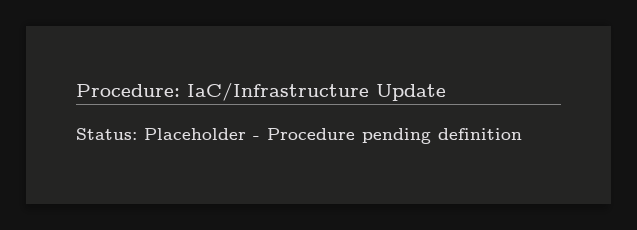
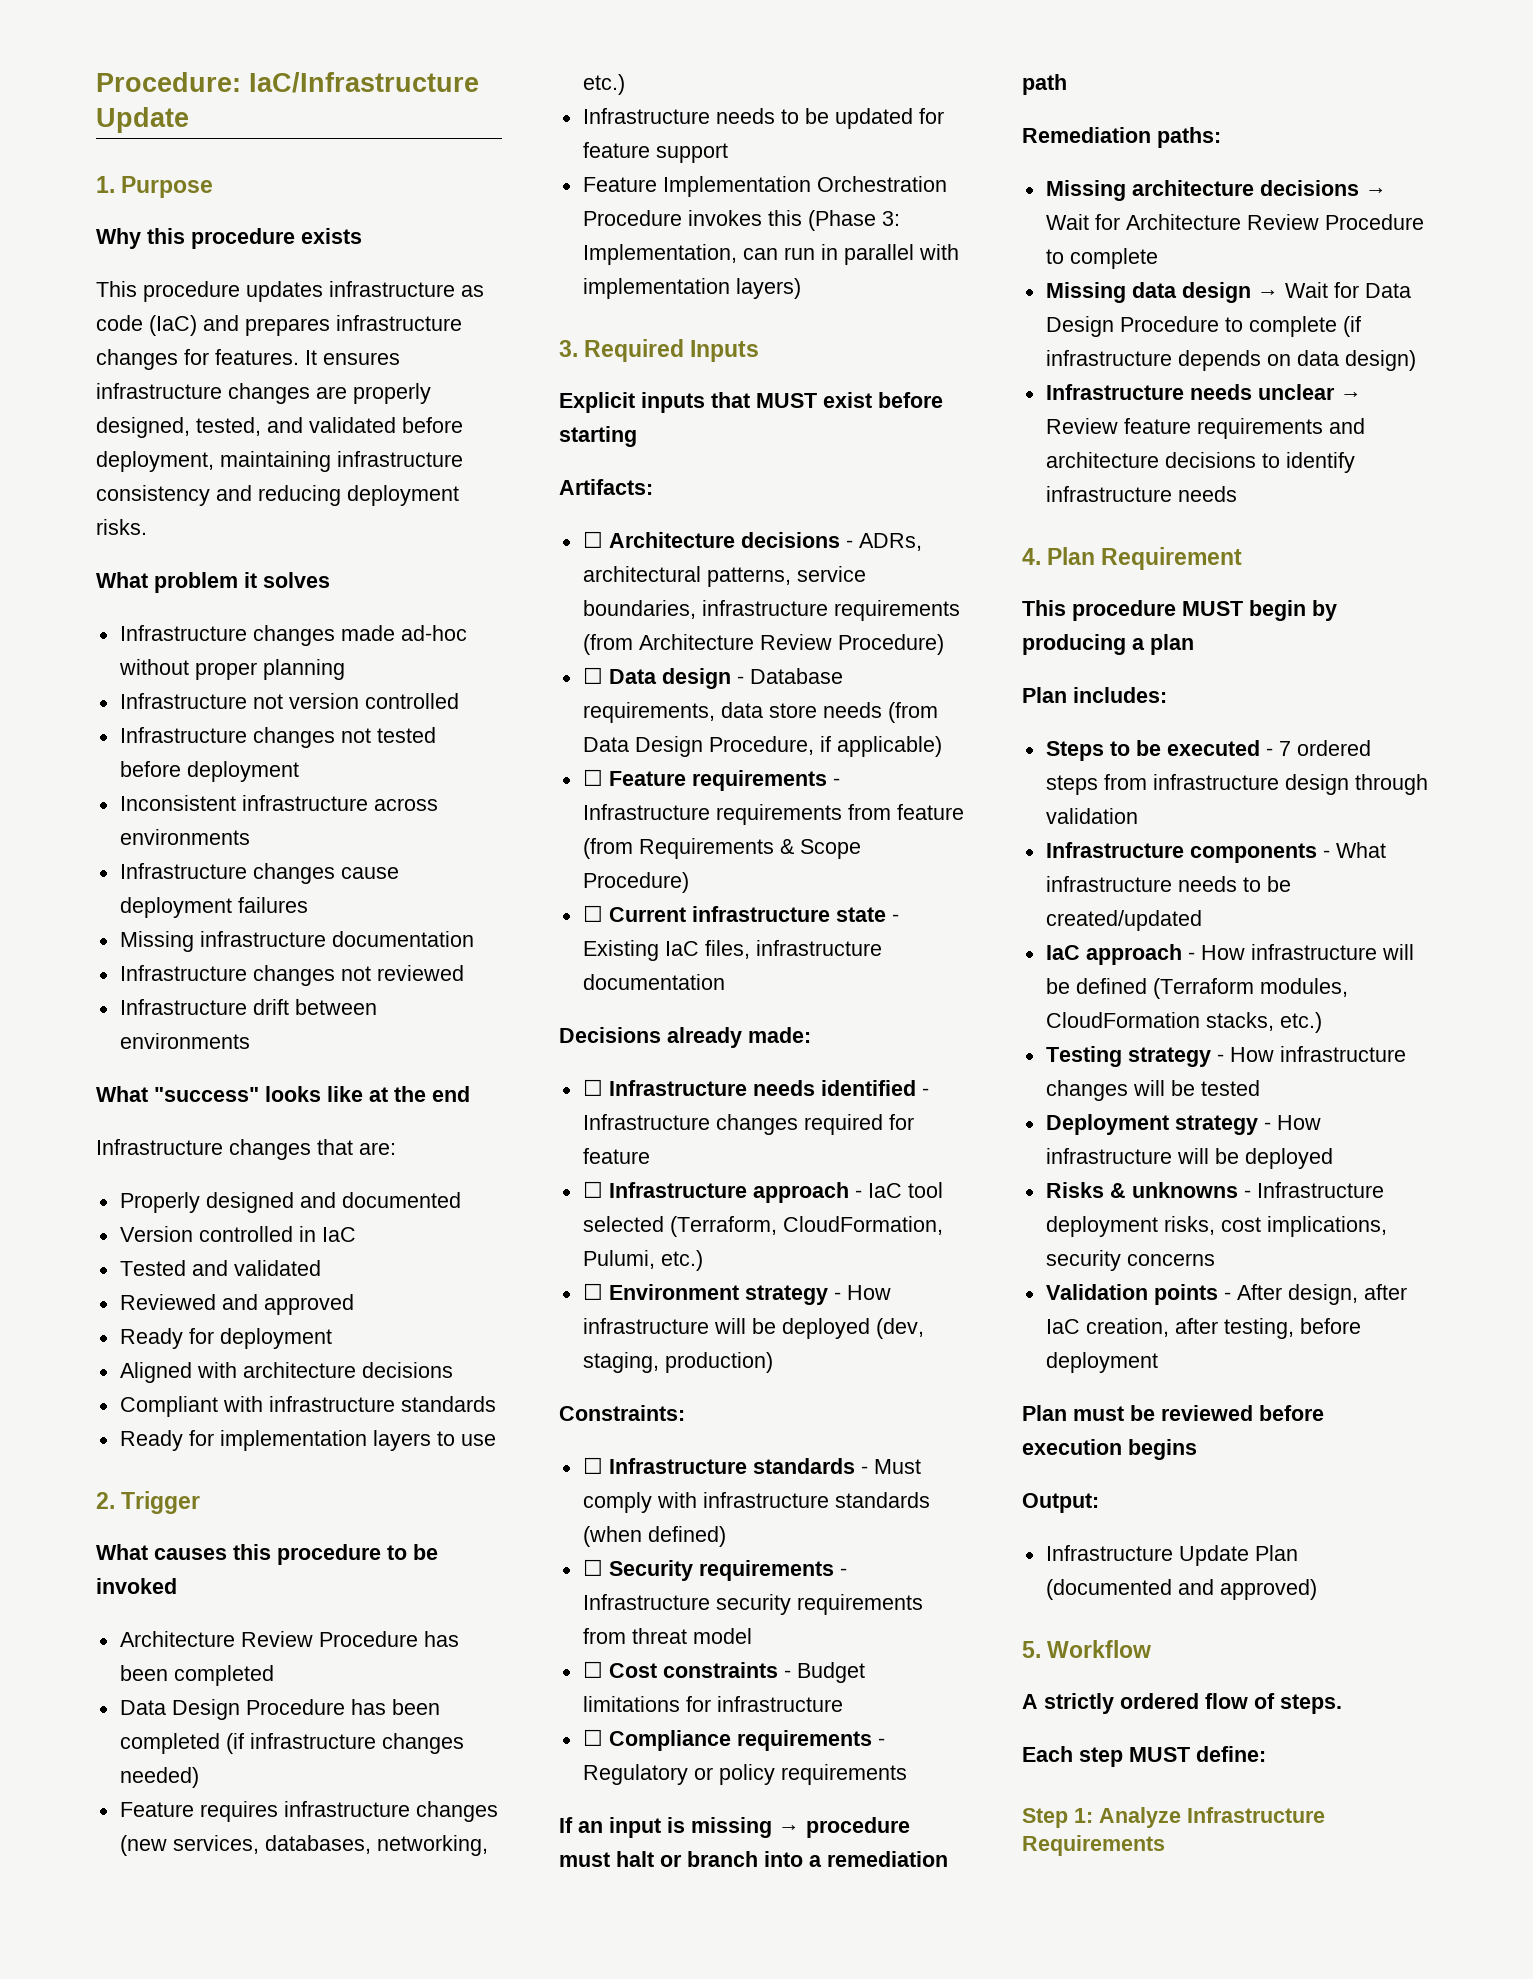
[76,128,522,144] Status: Placeholder - Procedure pending definition -> [96,176,214,198] [96,228,362,249] [96,281,484,302] [96,315,462,336] [96,349,400,370] [96,383,431,404] [96,417,463,438] [96,451,463,472] [96,485,459,506] [96,519,147,535] [96,572,330,593] [119,625,467,646] [118,659,345,680] [119,693,459,709] [119,727,436,748] [119,761,299,782] [119,795,438,811] [119,829,250,845] [119,863,399,884] [119,897,308,918] [119,931,474,952] [119,965,464,986] [119,999,377,1015] [119,1033,250,1049] [96,1086,470,1102] [96,1139,396,1160] [119,1192,461,1213] [119,1226,356,1242] [119,1260,321,1276] [119,1294,354,1315] [119,1328,332,1349] [119,1362,453,1383] [119,1396,496,1417] [119,1430,496,1451] [96,1491,201,1514] [96,1544,438,1565] [96,1578,177,1594] [119,1631,459,1647] [119,1665,274,1686] [119,1699,440,1720] [119,1733,464,1754] [119,1767,199,1788] [119,1801,498,1822] [119,1835,488,1856] [582,74,625,95] [582,108,944,129] [582,142,728,163] [582,176,947,197] [582,210,900,231] [582,244,959,265] [582,278,801,299] [559,339,760,362] [559,392,943,413] [559,426,637,447] [559,479,653,495] [582,531,922,551] [582,566,866,587] [582,600,960,621] [582,634,944,655] [582,667,843,689] [582,702,938,723] [582,736,942,757] [582,769,840,791] [582,804,964,825] [582,838,861,859] [582,872,689,893] [582,905,899,922] [582,940,882,961] [582,974,725,990] [559,1027,811,1048] [582,1079,929,1096] [582,1114,914,1135] [582,1148,650,1164] [582,1181,943,1203] [582,1216,943,1237] [582,1250,703,1271] [582,1283,891,1305] [582,1318,924,1339] [582,1352,773,1373] [559,1405,685,1421] [582,1457,921,1474] [582,1492,930,1513] [582,1526,726,1547] [582,1559,847,1581] [582,1594,923,1615] [582,1628,752,1644] [582,1661,865,1683] [582,1696,843,1712] [582,1729,885,1751] [582,1764,907,1785] [559,1817,910,1838] [559,1851,948,1867] [1022,74,1067,95] [1022,127,1221,148] [1045,180,1387,201] [1045,214,1424,230] [1045,248,1158,269] [1045,282,1411,303] [1045,316,1361,337] [1045,350,1416,371] [1045,384,1362,400] [1045,418,1365,439] [1045,452,1355,473] [1045,486,1237,502] [1022,547,1243,570] [1022,600,1337,621] [1022,634,1194,655] [1022,687,1167,703] [1045,740,1371,761] [1045,774,1428,795] [1045,808,1138,824] [1045,842,1386,863] [1045,876,1291,892] [1045,910,1202,931] [1045,944,1414,965] [1045,978,1348,999] [1045,1012,1322,1033] [1045,1046,1406,1067] [1045,1080,1260,1101] [1045,1114,1321,1135] [1045,1148,1333,1169] [1045,1182,1384,1198] [1045,1216,1387,1237] [1045,1250,1215,1271] [1045,1284,1407,1305] [1045,1318,1361,1339] [1045,1352,1158,1373] [1022,1405,1324,1421] [1022,1439,1197,1460] [1022,1493,1099,1513] [1045,1545,1298,1566] [1045,1579,1317,1600] [1022,1640,1152,1658] [1022,1693,1342,1714] [1022,1746,1266,1767] [1022,1807,1325,1828] [1022,1835,1165,1856] 1. Purpose // Why this procedure exists // This procedure updates infrastructure as code (IaC) and prepares infrastructure changes for features. It ensures infrastructure changes are properly designed, tested, and validated before deployment, maintaining infrastructure consistency and reducing deployment risks. // What problem it solves // Infrastructure changes made ad-hoc without proper planning // Infrastructure not version controlled // Infrastructure changes not tested before deployment // Inconsistent infrastructure across environments // Infrastructure changes cause deployment failures // Missing infrastructure documentation // Infrastructure changes not reviewed // Infrastructure drift between environments // What "success" looks like at the end // Infrastructure changes that are: // Properly designed and documented // Version controlled in IaC // Tested and validated // Reviewed and approved // Ready for deployment // Aligned with architecture decisions // Compliant with infrastructure standards // Ready for implementation layers to use // 2. Trigger // What causes this procedure to be invoked // Architecture Review Procedure has been completed // Data Design Procedure has been completed (if infrastructure changes needed) // Feature requires infrastructure changes (new services, databases, networking, etc.) // Infrastructure needs to be updated for feature support // Feature Implementation Orchestration Procedure invokes this (Phase 3: Implementation, can run in parallel with implementation layers) // 3. Required Inputs // Explicit inputs that MUST exist before starting // Artifacts: // ☐ Architecture decisions - ADRs, architectural patterns, service boundaries, infrastructure requirements (from Architecture Review Procedure) // ☐ Data design - Database requirements, data store needs (from Data Design Procedure, if applicable) // ☐ Feature requirements - Infrastructure requirements from feature (from Requirements & Scope Procedure) // ☐ Current infrastructure state - Existing IaC files, infrastructure documentation // Decisions already made: // ☐ Infrastructure needs identified - Infrastructure changes required for feature // ☐ Infrastructure approach - IaC tool selected (Terraform, CloudFormation, Pulumi, etc.) // ☐ Environment strategy - How infrastructure will be deployed (dev, staging, production) // Constraints: // ☐ Infrastructure standards - Must comply with infrastructure standards (when defined) // ☐ Security requirements - Infrastructure security requirements from threat model // ☐ Cost constraints - Budget limitations for infrastructure // ☐ Compliance requirements - Regulatory or policy requirements // If an input is missing → procedure must halt or branch into a remediation path // Remediation paths: // Missing architecture decisions → Wait for Architecture Review Procedure to complete // Missing data design → Wait for Data Design Procedure to complete (if infrastructure depends on data design) // Infrastructure needs unclear → Review feature requirements and architecture decisions to identify infrastructure needs // 4. Plan Requirement // This procedure MUST begin by producing a plan // Plan includes: // Steps to be executed - 7 ordered steps from infrastructure design through validation // Infrastructure components - What infrastructure needs to be created/updated // IaC approach - How infrastructure will be defined (Terraform modules, CloudFormation stacks, etc.) // Testing strategy - How infrastructure changes will be tested // Deployment strategy - How infrastructure will be deployed // Risks & unknowns - Infrastructure deployment risks, cost implications, security concerns // Validation points - After design, after IaC creation, after testing, before deployment // Plan must be reviewed before execution begins // Output: // Infrastructure Update Plan (documented and approved) // 5. Workflow // A strictly ordered flow of steps. // Each step MUST define: // Step 1: Analyze Infrastructure Requirements

